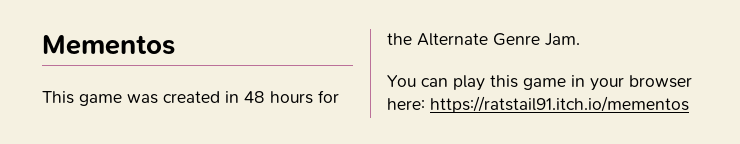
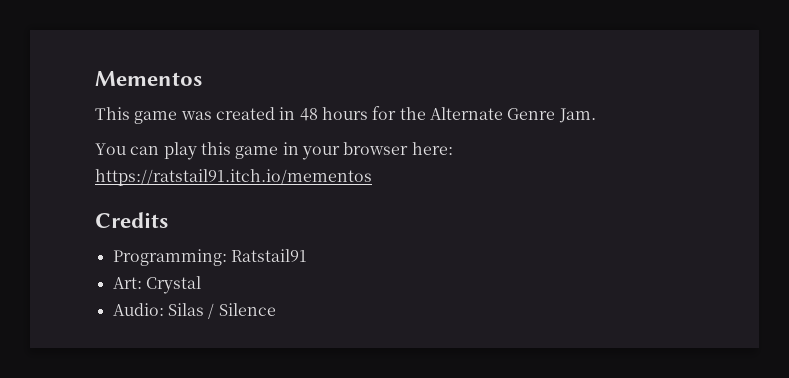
(689, 104) none -> [95,212,168,228] [112,249,307,266] [112,276,201,294] [112,303,276,319] // Credits // Programming: Ratstail91 // Art: Crystal // Audio: Silas / Silence

